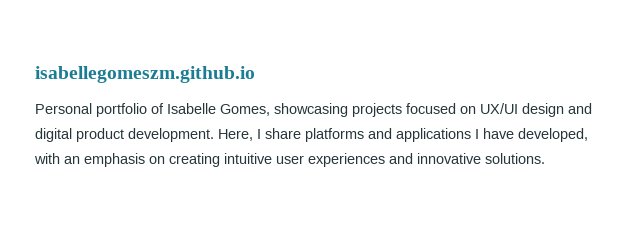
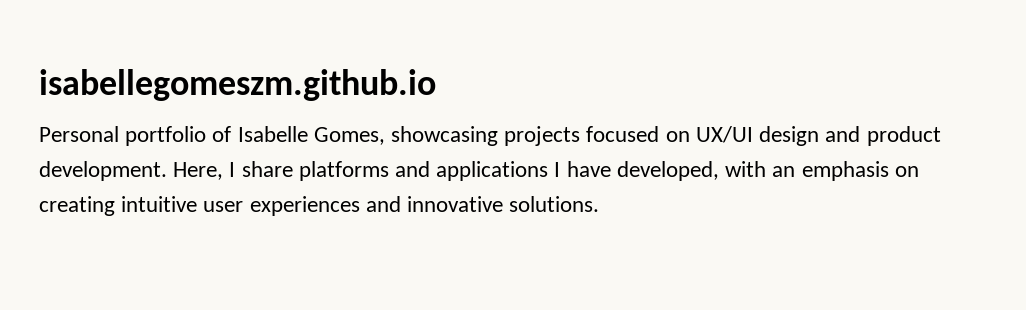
[35,128,72,142] digital -> (861, 134) none

